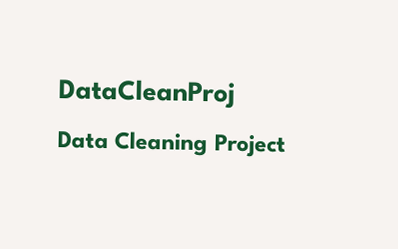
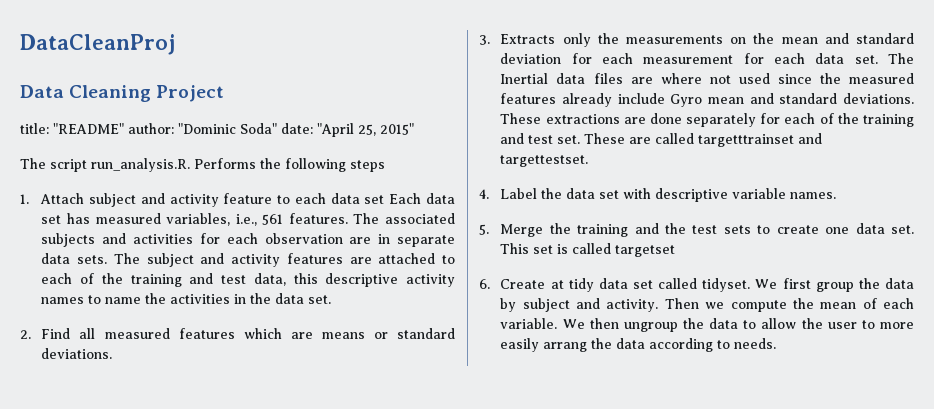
(286, 146) none -> [20,123,414,137] [20,158,385,172] [20,193,455,207] [41,213,455,226] [41,233,455,247] [41,253,455,267] [41,273,455,287] [41,293,332,304] [20,328,455,339] [41,348,113,359] [479,33,914,47] [500,53,914,64] [500,73,914,84] [500,93,914,107] [500,113,914,127] [500,133,823,147] [500,155,589,167] [479,188,837,202] [479,223,914,237] [500,243,676,257] [479,278,914,292] [500,298,914,312] [500,318,914,332] [500,338,777,352] // title: "README" author: "Dominic Soda" date: "April 25, 2015" // The script run_analysis.R. Performs the following steps // 1. Attach subject and activity feature to each data set Each data set has measured variables, i.e., 561 features. The associated subjects and activities for each observation are in separate data sets. The subject and activity features are attached to each of the training and test data, this descriptive activity names to name the activities in the data set. // 2. Find all measured features which are means or standard deviations. // 3. Extracts only the measurements on the mean and standard deviation for each measurement for each data set. The Inertial data files are where not used since the measured features already include Gyro mean and standard deviations. These extractions are done separately for each of the training and test set. These are called targetttrainset and targettestset. // 4. Label the data set with descriptive variable names. // 5. Merge the training and the test sets to create one data set. This set is called targetset // 6. Create at tidy data set called tidyset. We first group the data by subject and activity. Then we compute the mean of each variable. We then ungroup the data to allow the user to more easily arrang the data according to needs.

